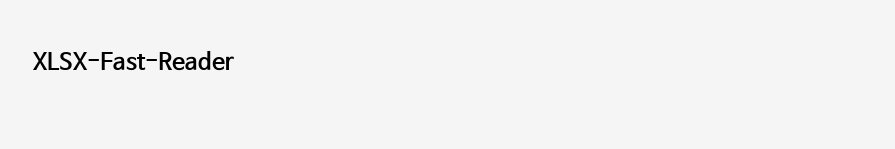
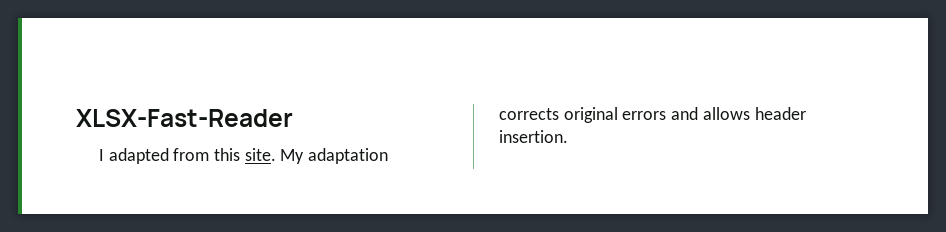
(234, 61) none -> [98,148,389,164] [499,107,806,123] [499,130,568,143] // I adapted from this site. My adaptation corrects original errors and allows header insertion.

